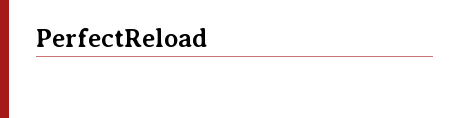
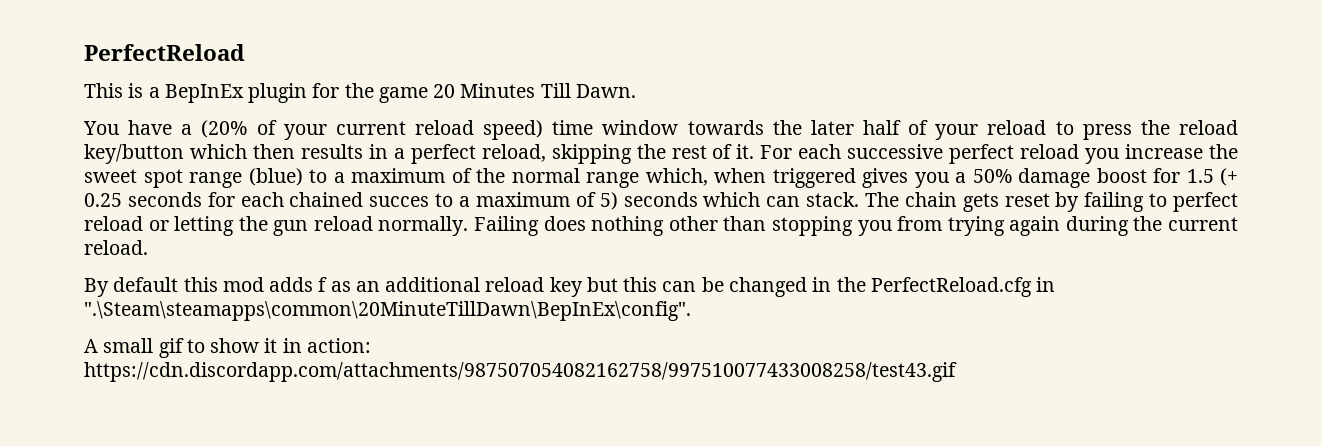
(207, 37) none -> [84,83,636,103] [83,120,1238,140] [84,144,1239,164] [84,168,1238,188] [84,192,1238,212] [84,216,1238,236] [84,240,148,255] [84,277,1056,297] [84,301,691,321] [84,338,371,358] [84,362,957,382] // This is a BepInEx plugin for the game 20 Minutes Till Dawn. // You have a (20% of your current reload speed) time window towards the later half of your reload to press the reload key/button which then results in a perfect reload, skipping the rest of it. For each successive perfect reload you increase the sweet spot range (blue) to a maximum of the normal range which, when triggered gives you a 50% damage boost for 1.5 (+ 0.25 seconds for each chained succes to a maximum of 5) seconds which can stack. The chain gets reset by failing to perfect reload or letting the gun reload normally. Failing does nothing other than stopping you from trying again during the current reload. // By default this mod adds f as an additional reload key but this can be changed in the PerfectReload.cfg in ".\Steam\steamapps\common\20MinuteTillDawn\BepInEx\config". // A small gif to show it in action: https://cdn.discordapp.com/attachments/987507054082162758/997510077433008258/test43.gif

